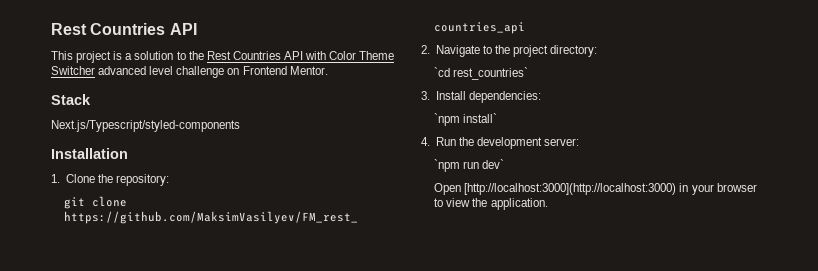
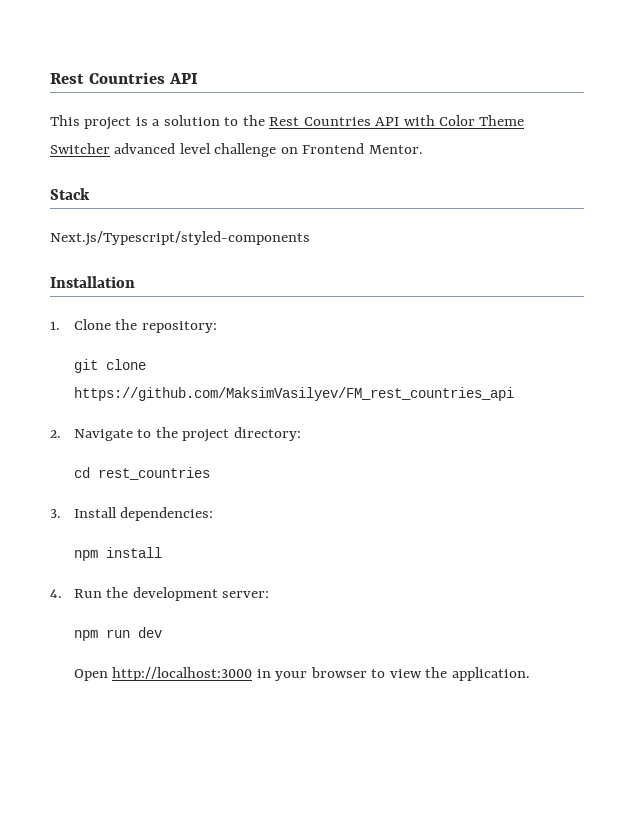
[434,67,529,80] `cd rest_countries` -> [73,467,210,480] cd rest_countries
[434,113,498,126] `npm install` -> [73,547,162,561] npm install
[434,159,505,172] `npm run dev` -> [73,627,162,641] npm run dev
[464,183,677,195] [http://localhost:3000](http://localhost:3000) -> [112,667,253,681] http://localhost:3000

